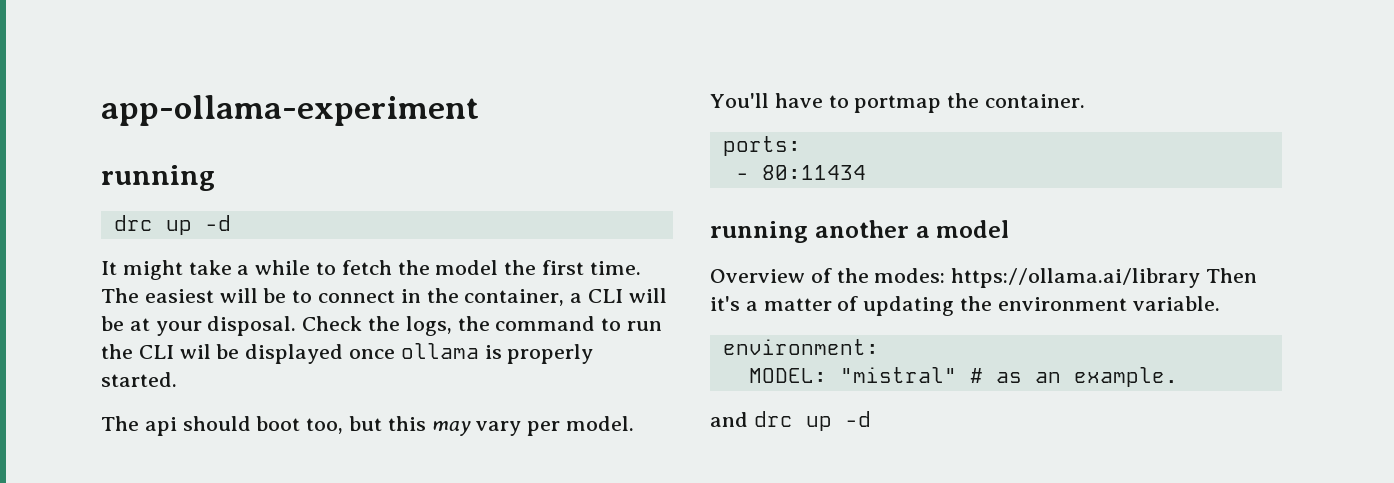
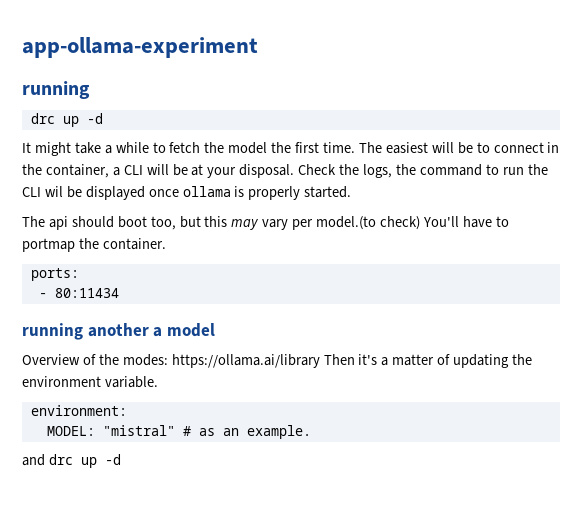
[566,416,635,431] model. -> [316,216,421,230] model.(to check)

